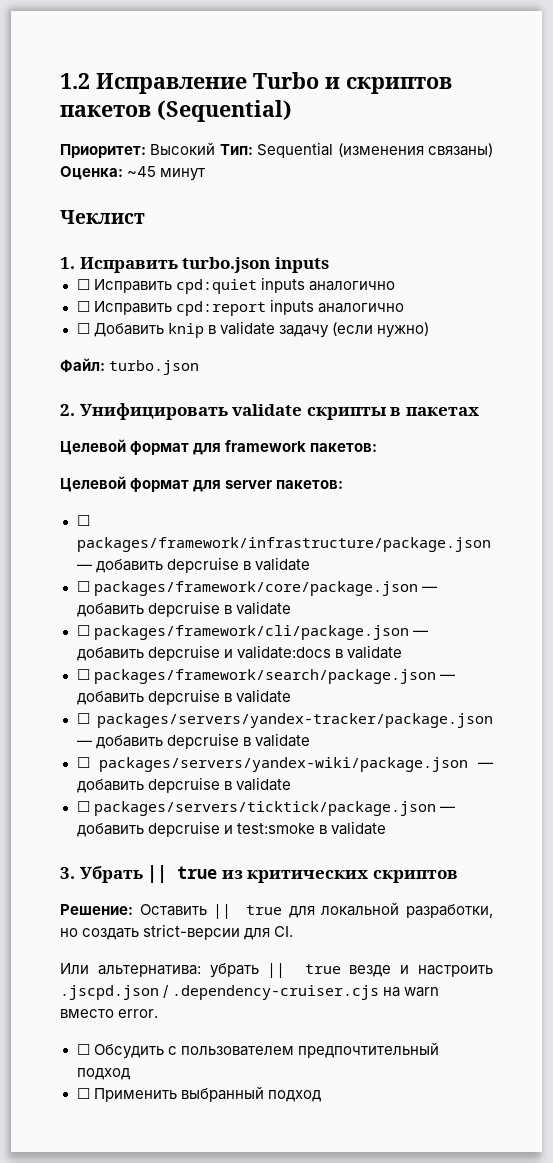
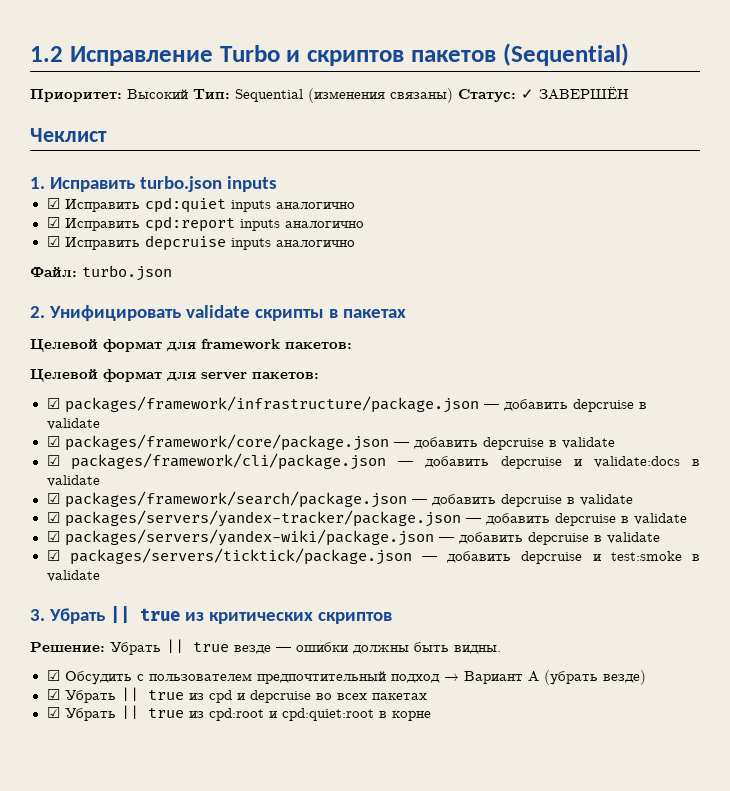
[60,166,206,181] Оценка: ~45 минут -> [458,87,629,102] Статус: ✓ ЗАВЕРШЁН
[76,279,90,290] ☐ -> [46,198,60,209] ☑
[76,301,90,312] ☐ -> [46,217,60,228] ☑
[76,321,429,338] ☐ Добавить knip в validate задачу (если нужно) -> [46,235,355,251] ☑ Исправить depcruise inputs аналогично
[76,515,90,526] ☐ -> [46,398,60,409] ☑
[76,581,90,592] ☐ -> [46,436,60,447] ☑
[76,625,90,636] ☐ -> [46,455,60,466] ☑
[76,669,90,680] ☐ -> [46,493,60,504] ☑
[76,713,90,724] ☐ -> [46,512,60,523] ☑
[76,757,90,768] ☐ -> [46,531,60,542] ☑
[76,801,90,812] ☐ -> [46,550,60,561] ☑
[139,902,493,919] [60,924,294,940] [60,963,493,978] [60,984,440,1000] [60,1009,159,1018] [76,1044,90,1055] Оставить || true для локальной разработки, но создать strict-версии для CI. // Или альтернатива: убрать || true везде и настроить .jscpd.json / .dependency-cruiser.cjs на warn вместо error. // ☐ -> [110,639,501,655] [46,670,60,681] Убрать || true везде — ошибки должны быть видны. // ☑
[76,1086,321,1102] // ☐ Применить выбранный подход -> [443,670,646,685] [46,687,427,703] [46,705,431,721] → Вариант A (убрать везде) // ☑ Убрать || true из cpd и depcruise во всех пакетах // ☑ Убрать || true из cpd:root и cpd:quiet:root в корне

